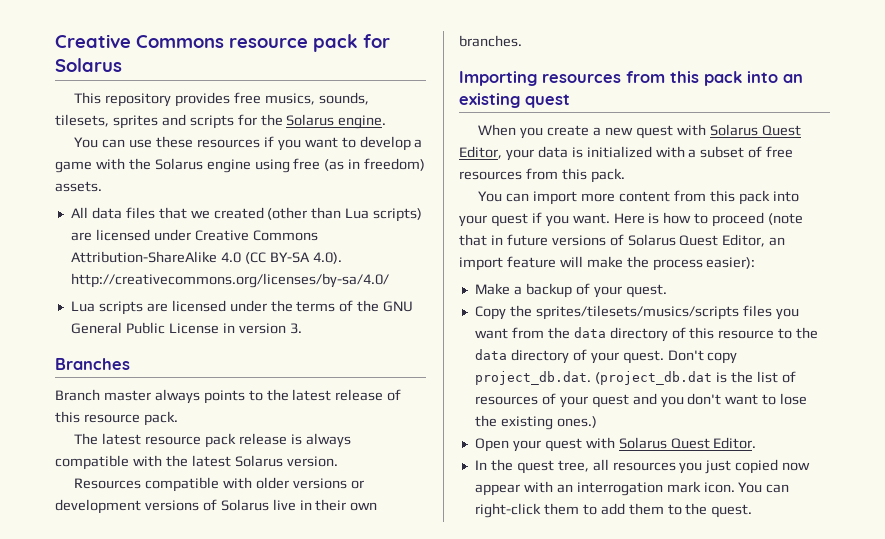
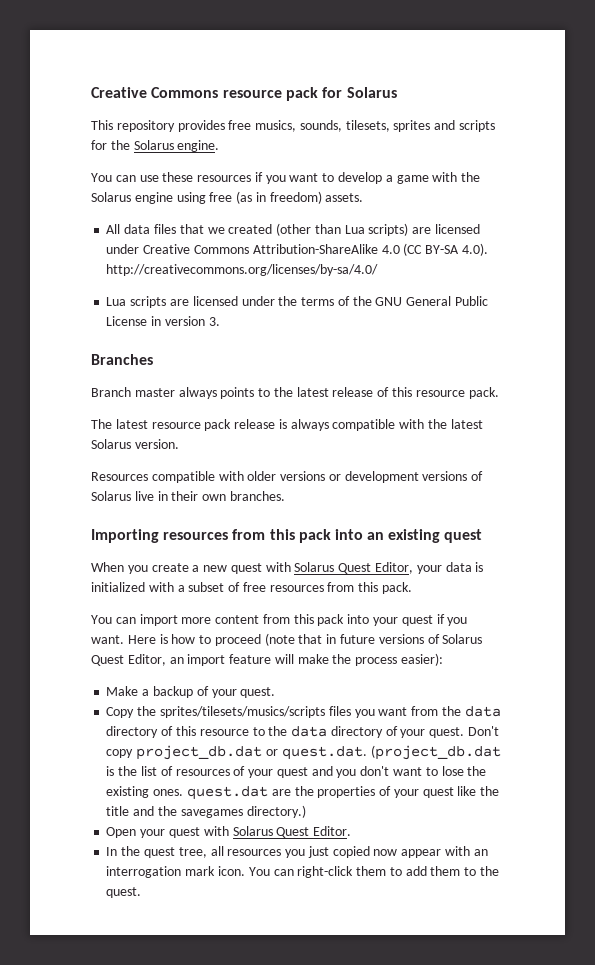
[474,371,591,385] project_db.dat. -> [136,745,367,760] project_db.dat or quest.dat.
[556,416,597,428] ones.) -> [153,786,500,800] [106,805,306,818] ones. quest.dat are the properties of your quest like the title and the savegames directory.)

